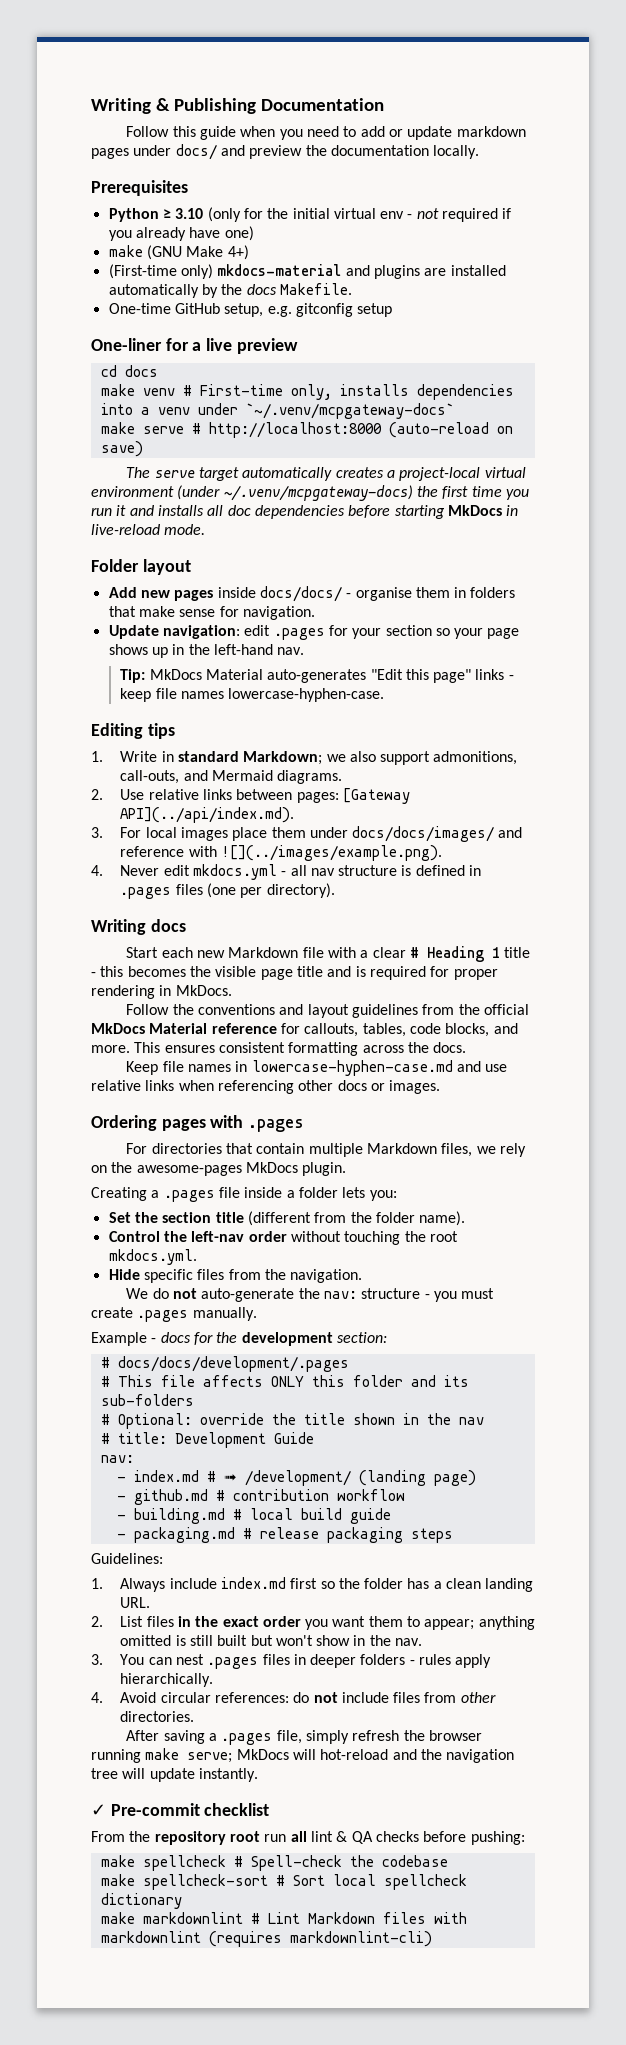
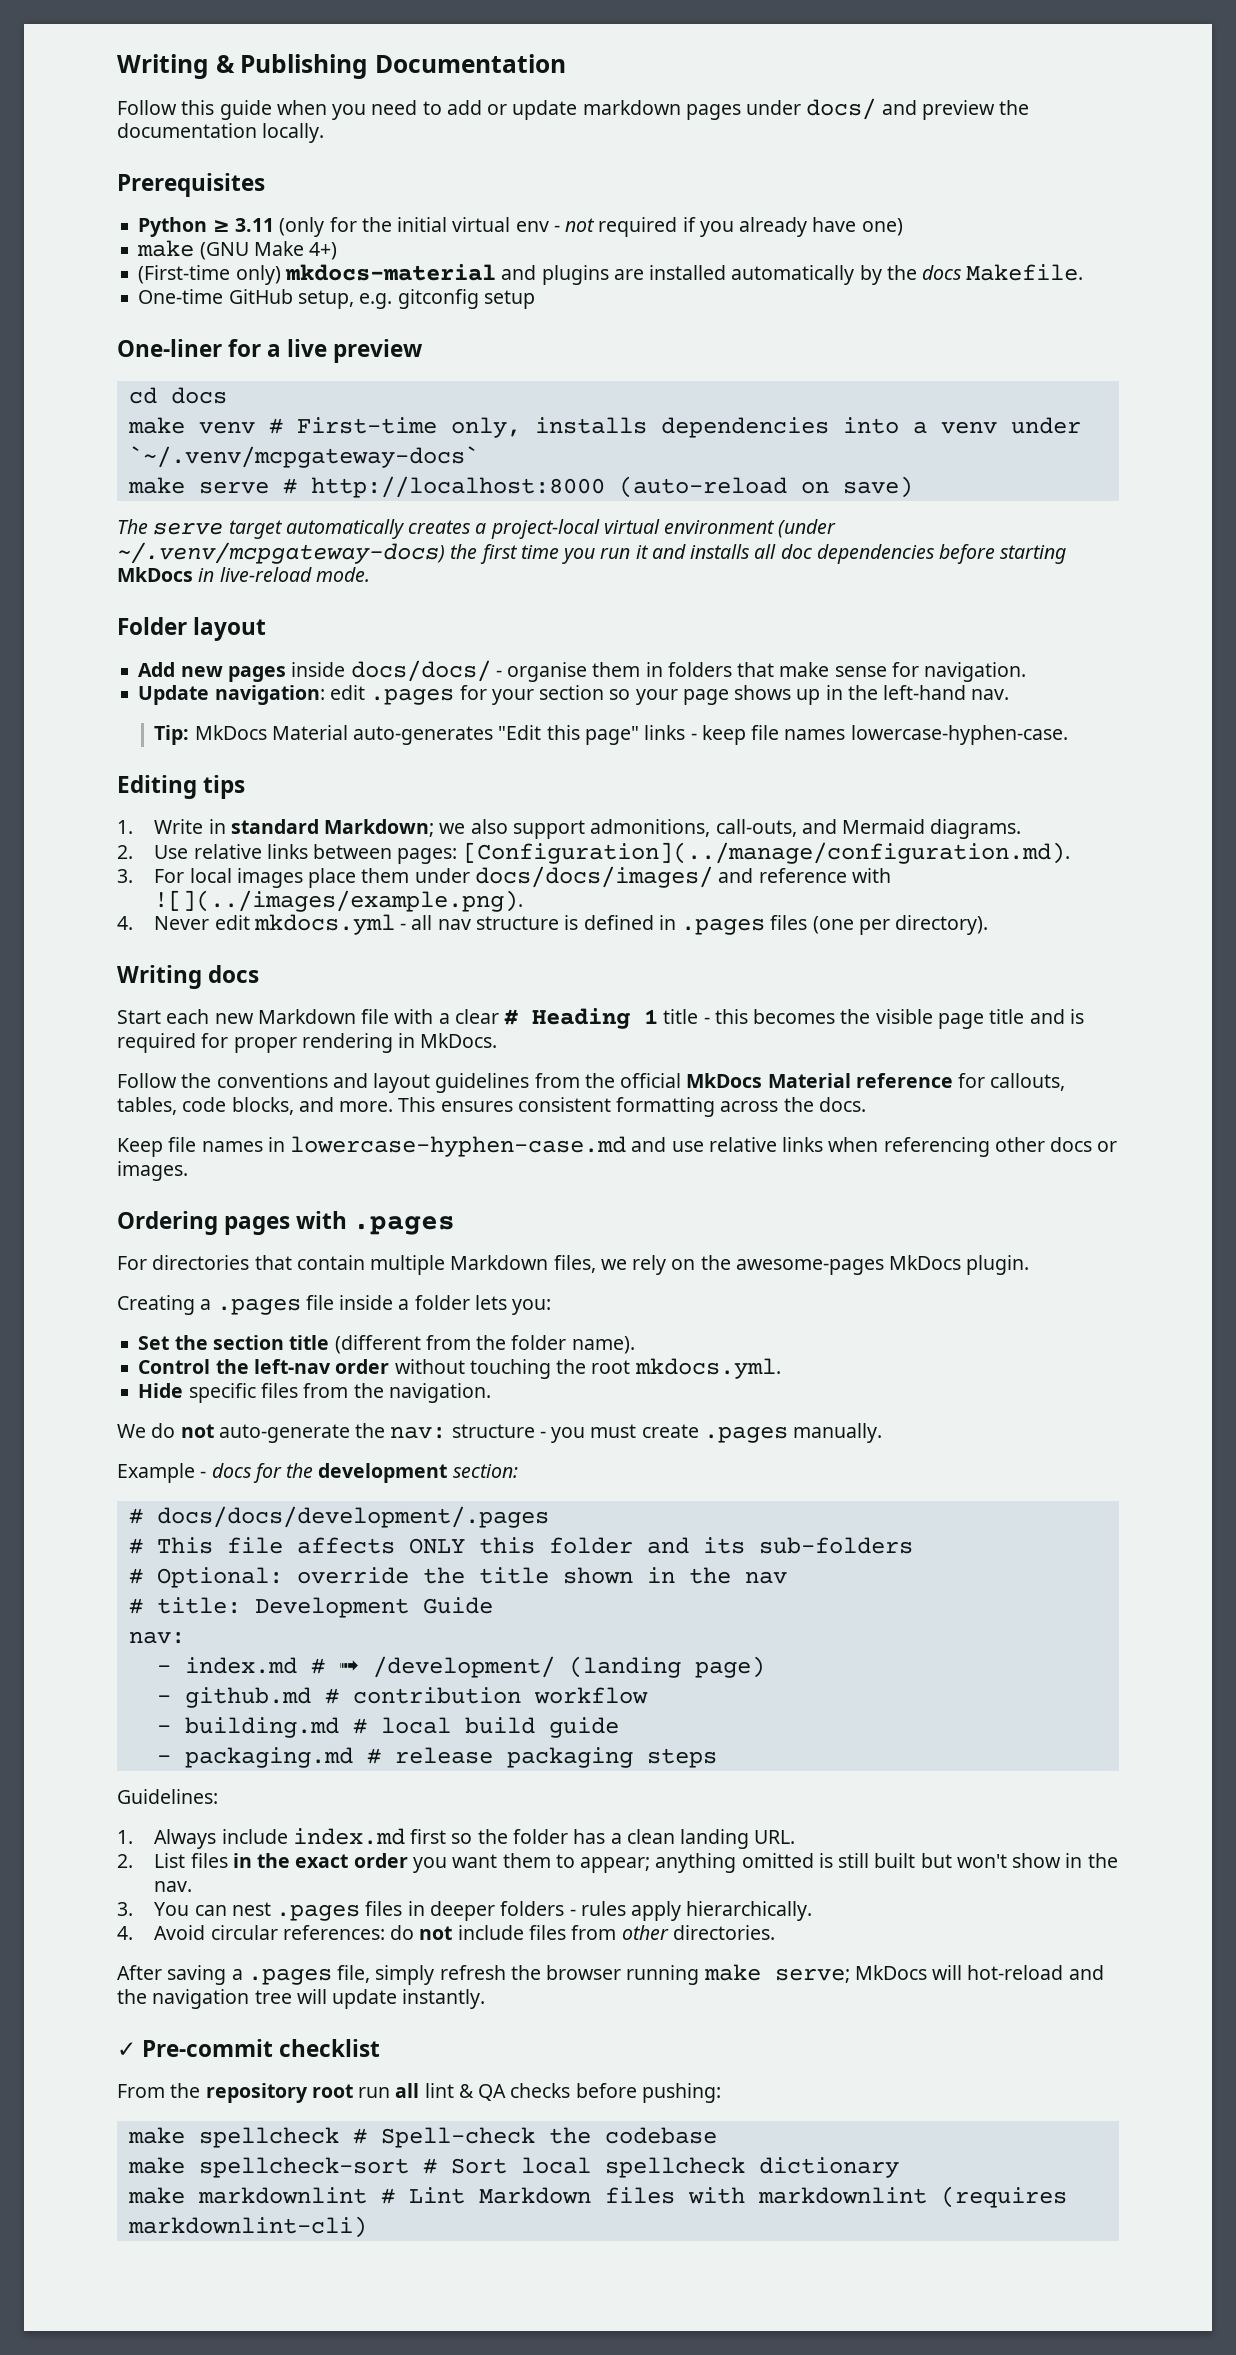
[175,208,204,219] 3.10 -> [234,218,274,232] 3.11
[342,788,410,804] [120,807,295,823] [Gateway API](../api/index.md). -> [462,842,1070,864] [Configuration](../manage/configuration.md).

